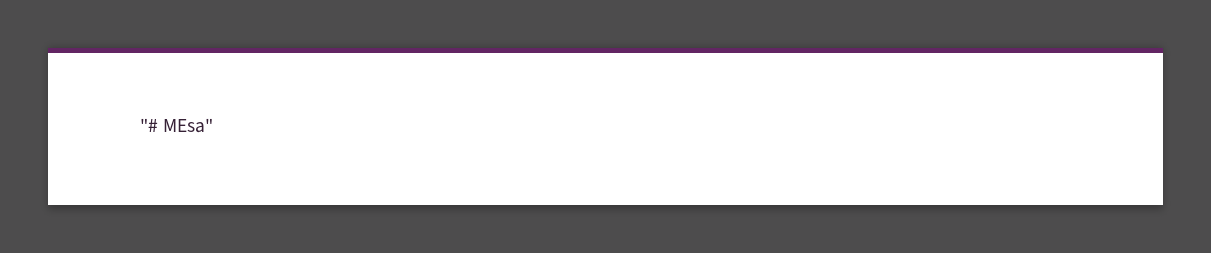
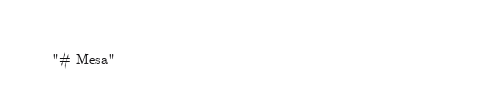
[163,118,214,133] MEsa" -> [76,53,115,64] Mesa"

